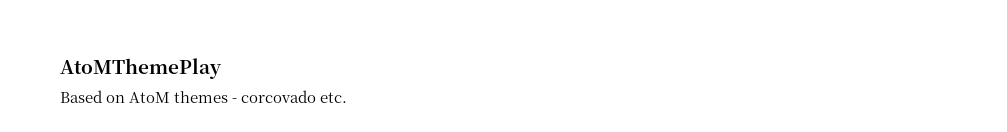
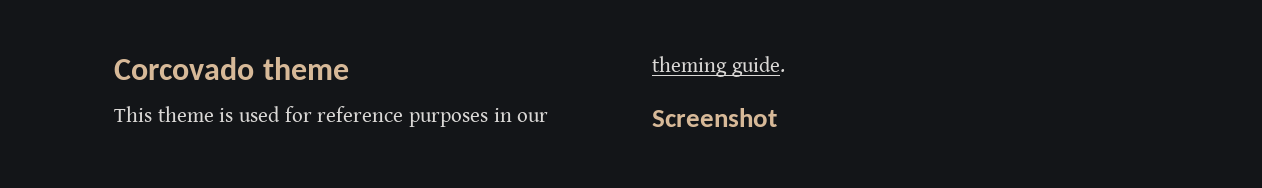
[60,58,222,79] [60,90,348,103] AtoMThemePlay // Based on AtoM themes - corcovado etc. -> [114,57,349,80] [114,106,549,127] [652,56,785,77] [652,108,777,127] Corcovado theme // This theme is used for reference purposes in our theming guide. // Screenshot

